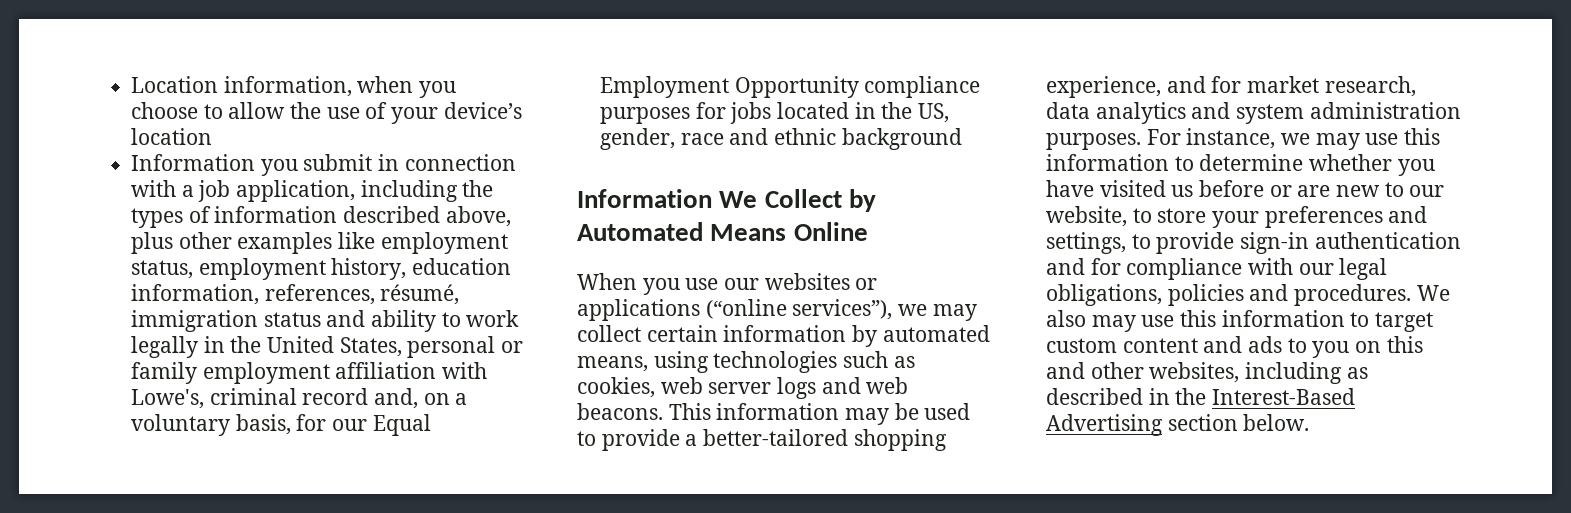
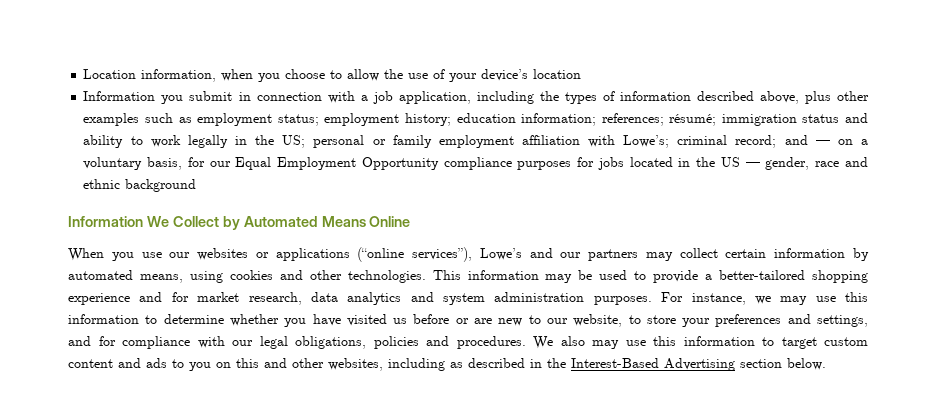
[338,232,508,254] [131,258,512,280] [131,284,460,305] like employment status, employment history, education information, references, résumé, -> [144,113,717,126] such as employment status; employment history; education information; references; résumé;
[267,336,402,357] United States, -> [282,135,306,148] US;
[131,388,419,409] Lowe's, criminal record and, -> [623,135,830,148] Lowe’s; criminal record; and —
[918,103,950,123] US, -> [720,157,760,167] US —
[898,304,928,316] we -> [479,248,639,261] Lowe’s and our partners
[713,351,915,373] [577,377,909,399] [577,403,663,420] technologies such as cookies, web server logs and web beacons. -> [229,270,426,283] cookies and other technologies.
[1046,76,1161,98] experience, -> [68,293,130,305] experience
[1131,232,1461,254] to provide sign-in authentication -> (868, 321) none

